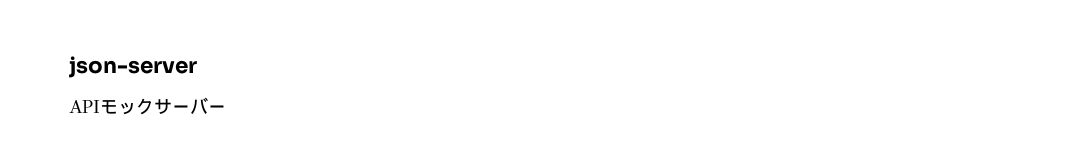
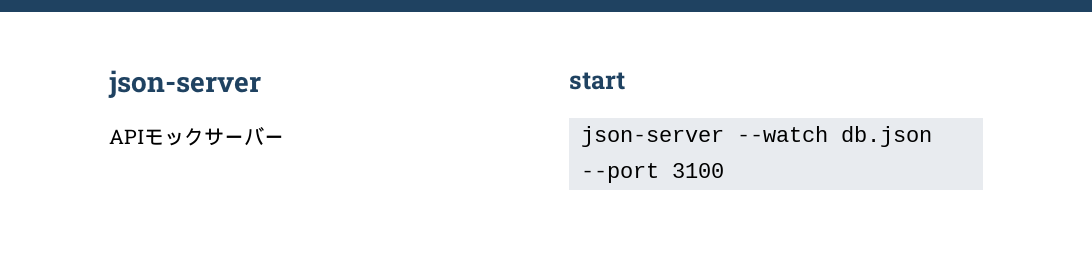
(226, 109) none -> [569,72,625,90] [581,126,932,147] [581,163,724,183] // start // json-server --watch db.json --port 3100

